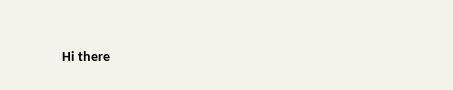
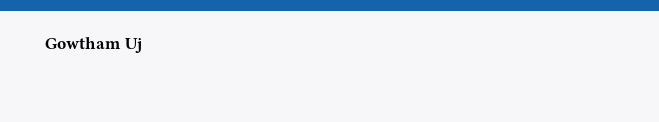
[62,51,110,61] Hi there -> [45,37,142,53] Gowtham Uj

